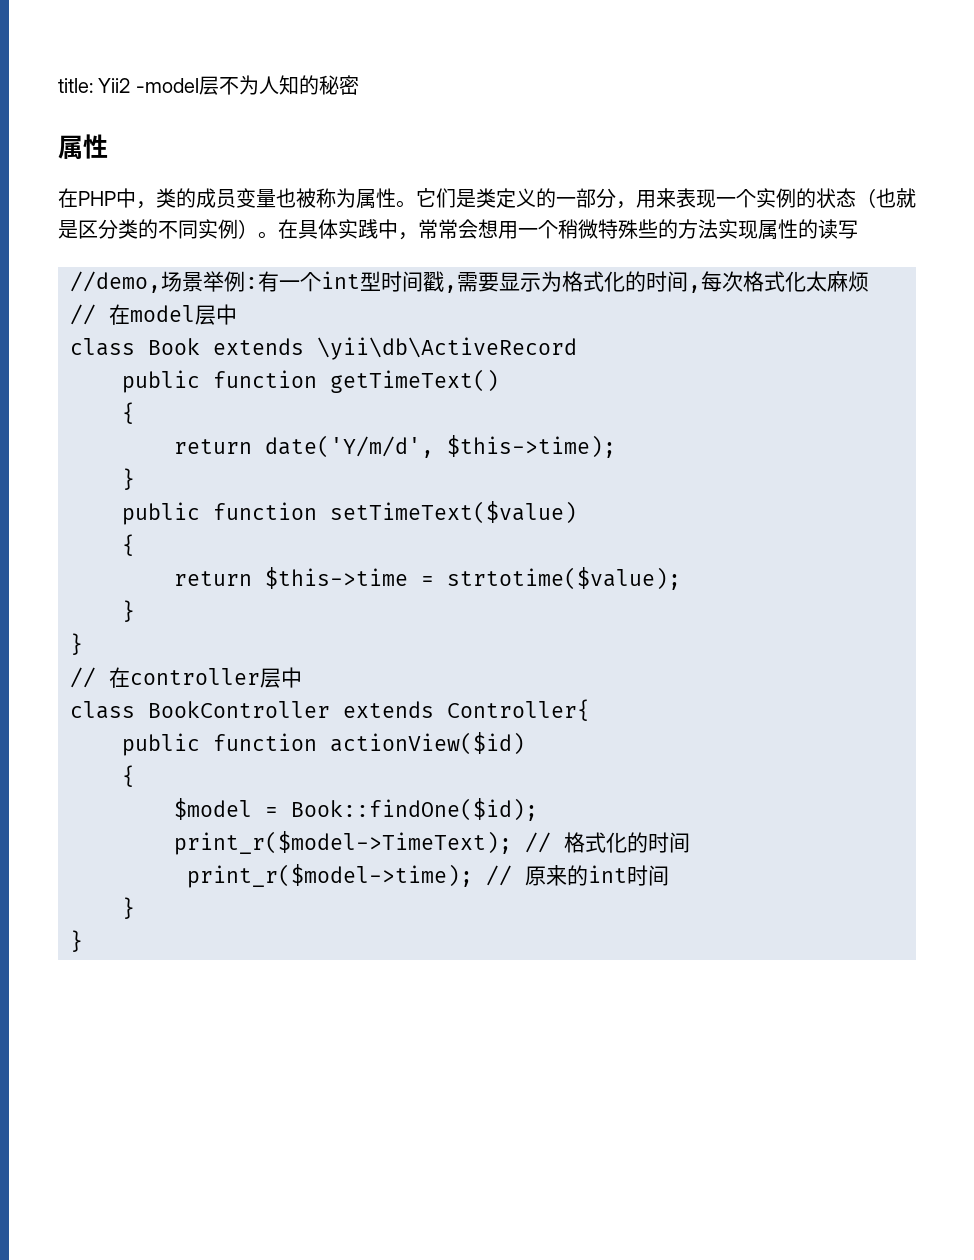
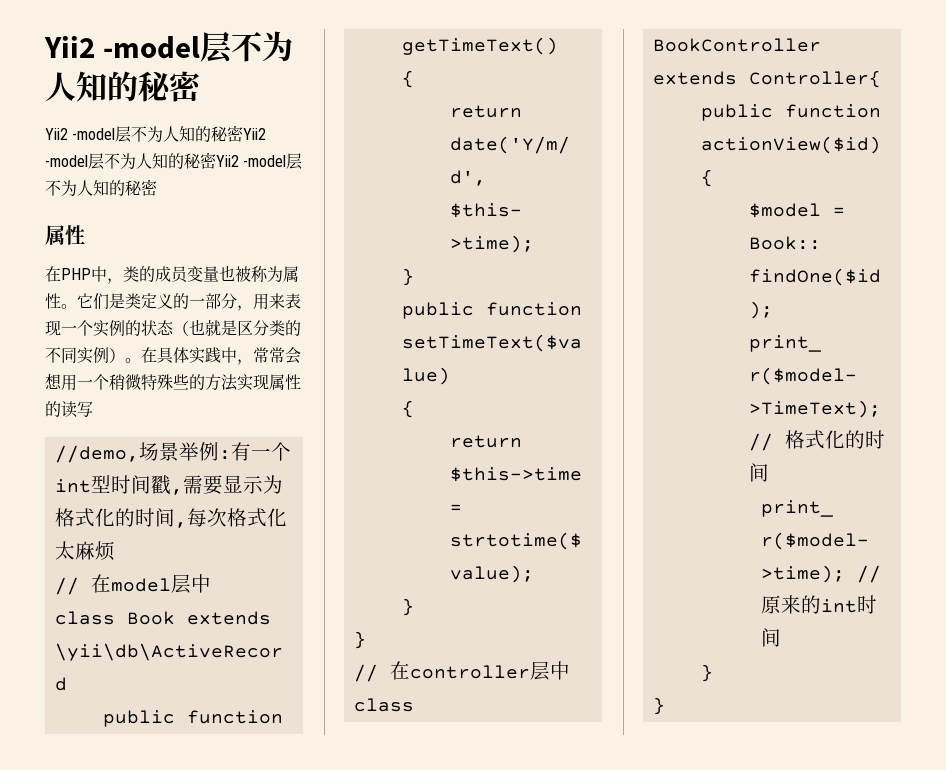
[58,78,93,93] title: -> [44,31,294,63] [45,71,202,102] [45,125,267,143] [45,152,216,170] Yii2 -model层不为人知的秘密 // Yii2 -model层不为人知的秘密Yii2 -model层不为人知的秘密

